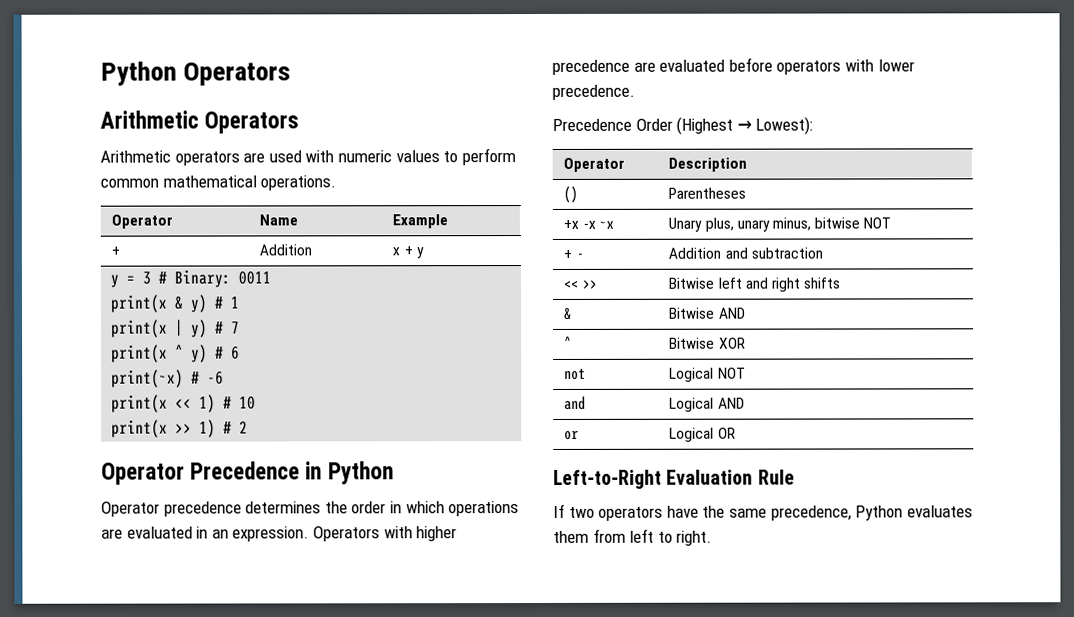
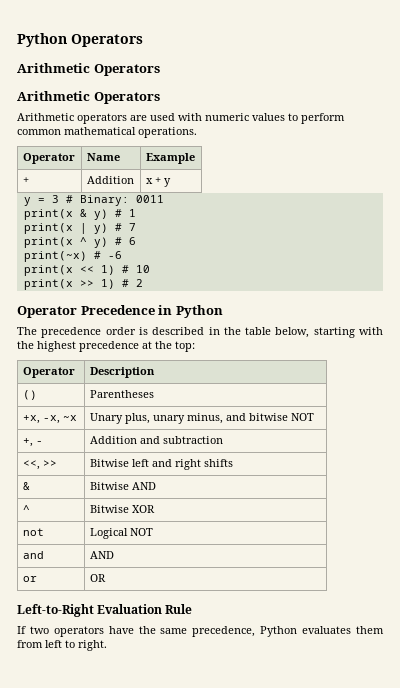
(300, 122) none -> [17,91,160,104] // Arithmetic Operators
[101,501,520,517] [101,526,458,542] [552,57,915,75] [552,84,635,100] [552,116,814,135] Operator precedence determines the order in which operations are evaluated in an expression. Operators with higher precedence are evaluated before operators with lower precedence. // Precedence Order (Highest → Lowest): -> [17,327,384,338] [17,341,195,352] The precedence order is described in the table below, starting with the highest precedence at the top:
[563,219,596,229] +x -x -> [22,415,60,424] +x, -x,
(811, 224) none -> [225,413,246,421] and
[563,249,573,259] + -> [22,438,33,447] +,
[563,280,579,289] << -> [22,460,40,470] <<,
[669,397,715,412] Logical -> (44, 555) none
[669,427,715,442] Logical -> (37, 579) none

